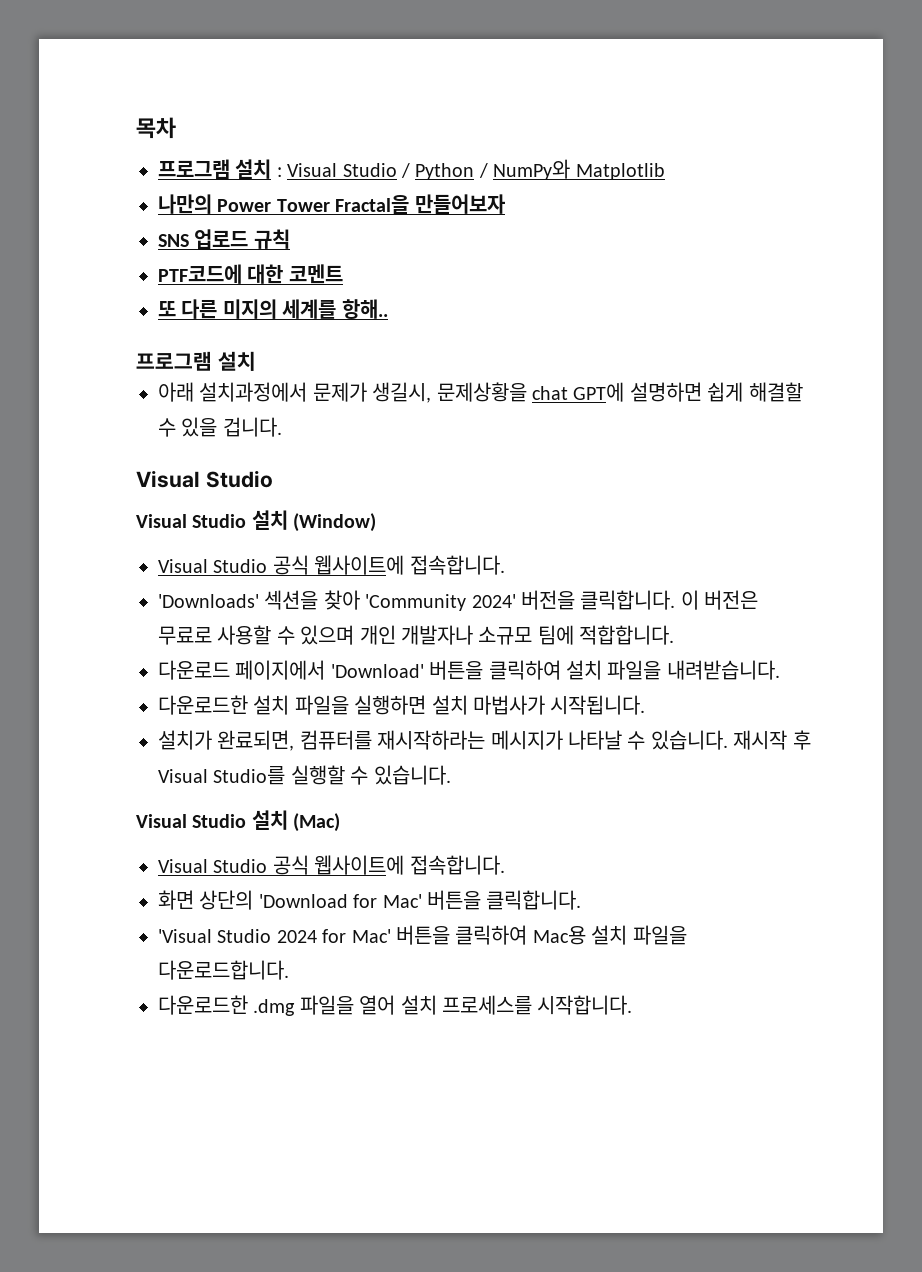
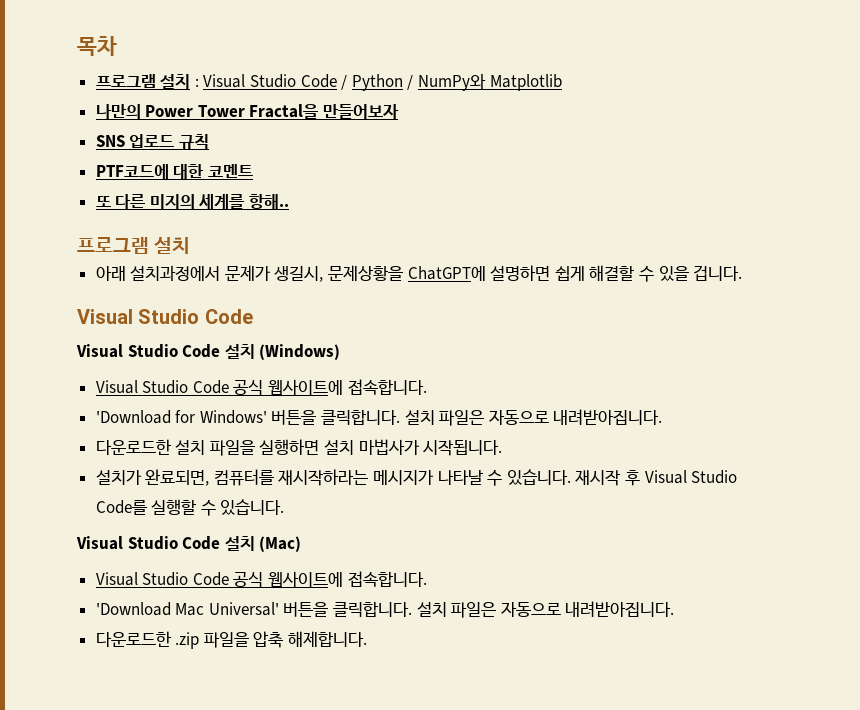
(397, 170) none -> [300,74,337,88] Code
[532,382,625,402] chat GPT에 -> [407,266,486,281] ChatGPT에
[136,510,377,532] [158,555,505,575] [158,590,759,611] [158,625,675,645] [158,660,780,680] // Visual Studio 설치 (Window) // Visual Studio 공식 웹사이트에 접속합니다. // 'Downloads' 섹션을 찾아 'Community 2024' 버전을 클릭합니다. 이 버전은 무료로 사용할 수 있으며 개인 개발자나 소규모 팀에 적합합니다. // 다운로드 페이지에서 'Download' 버튼을 클릭하여 설치 파일을 내려받습니다. -> [204,309,253,324] [76,344,341,360] [95,379,427,396] [95,409,663,426] Code // Visual Studio Code 설치 (Windows) // Visual Studio Code 공식 웹사이트에 접속합니다. // 'Download for Windows' 버튼을 클릭합니다. 설치 파일은 자동으로 내려받아집니다.
[213,766,286,785] Studio를 -> [691,470,738,484] [95,500,147,515] Studio Code를
(247, 821) none -> [182,536,221,550] Code
[272,855,505,875] [158,890,582,910] [158,925,687,945] [158,960,289,980] [158,995,633,1016] 공식 웹사이트에 접속합니다. // 화면 상단의 'Download for Mac' 버튼을 클릭합니다. // 'Visual Studio 2024 for Mac' 버튼을 클릭하여 Mac용 설치 파일을 다운로드합니다. // 다운로드한 .dmg 파일을 열어 설치 프로세스를 시작합니다. -> [192,571,427,588] [95,601,675,618] [95,631,368,649] Code 공식 웹사이트에 접속합니다. // 'Download Mac Universal' 버튼을 클릭합니다. 설치 파일은 자동으로 내려받아집니다. // 다운로드한 .zip 파일을 압축 해제합니다.

